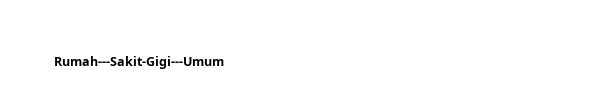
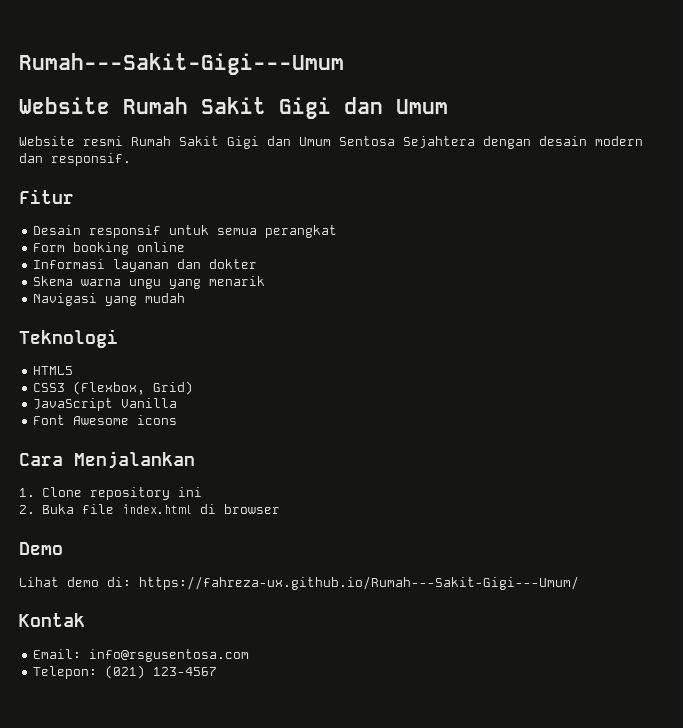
(224, 62) none -> [19,97,448,119] [19,136,643,149] [19,153,131,166] [19,189,74,204] [33,225,338,238] [33,242,186,255] [33,259,258,272] [33,276,266,289] [33,293,186,306] [19,329,118,348] [33,366,74,375] [33,381,194,395] [33,398,178,411] [33,415,178,425] [19,451,195,469] [19,487,202,500] [19,504,280,514] [19,542,63,555] [19,576,579,590] [19,613,85,627] [33,649,250,662] [33,665,218,679] // Website Rumah Sakit Gigi dan Umum // Website resmi Rumah Sakit Gigi dan Umum Sentosa Sejahtera dengan desain modern dan responsif. // Fitur // Desain responsif untuk semua perangkat // Form booking online // Informasi layanan dan dokter // Skema warna ungu yang menarik // Navigasi yang mudah // Teknologi // HTML5 // CSS3 (Flexbox, Grid) // JavaScript Vanilla // Font Awesome icons // Cara Menjalankan // 1. Clone repository ini // 2. Buka file index.html di browser // Demo // Lihat demo di: https://fahreza-ux.github.io/Rumah---Sakit-Gigi---Umum/ // Kontak // Email: info@rsgusentosa.com // Telepon: (021) 123-4567

